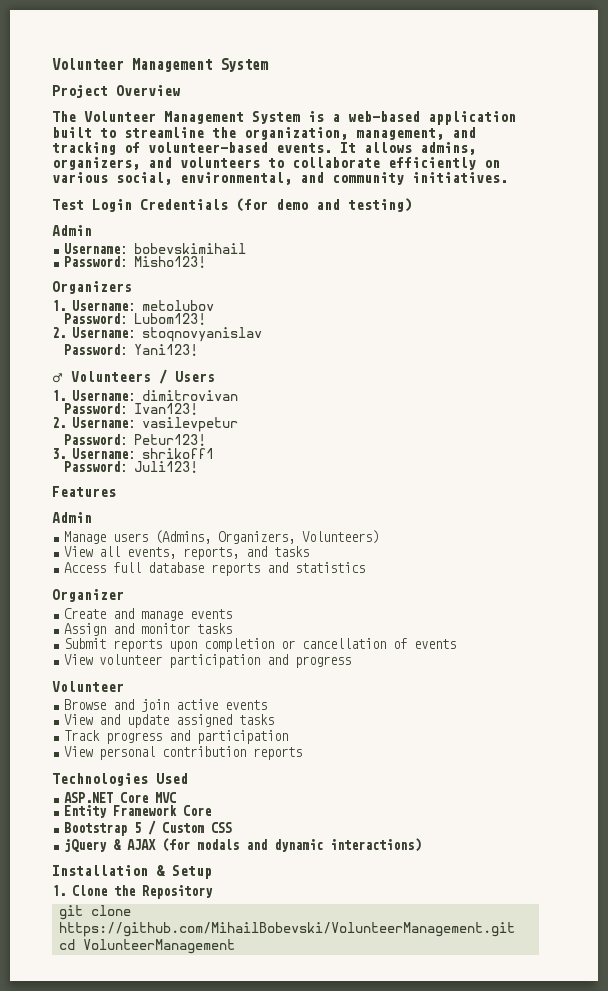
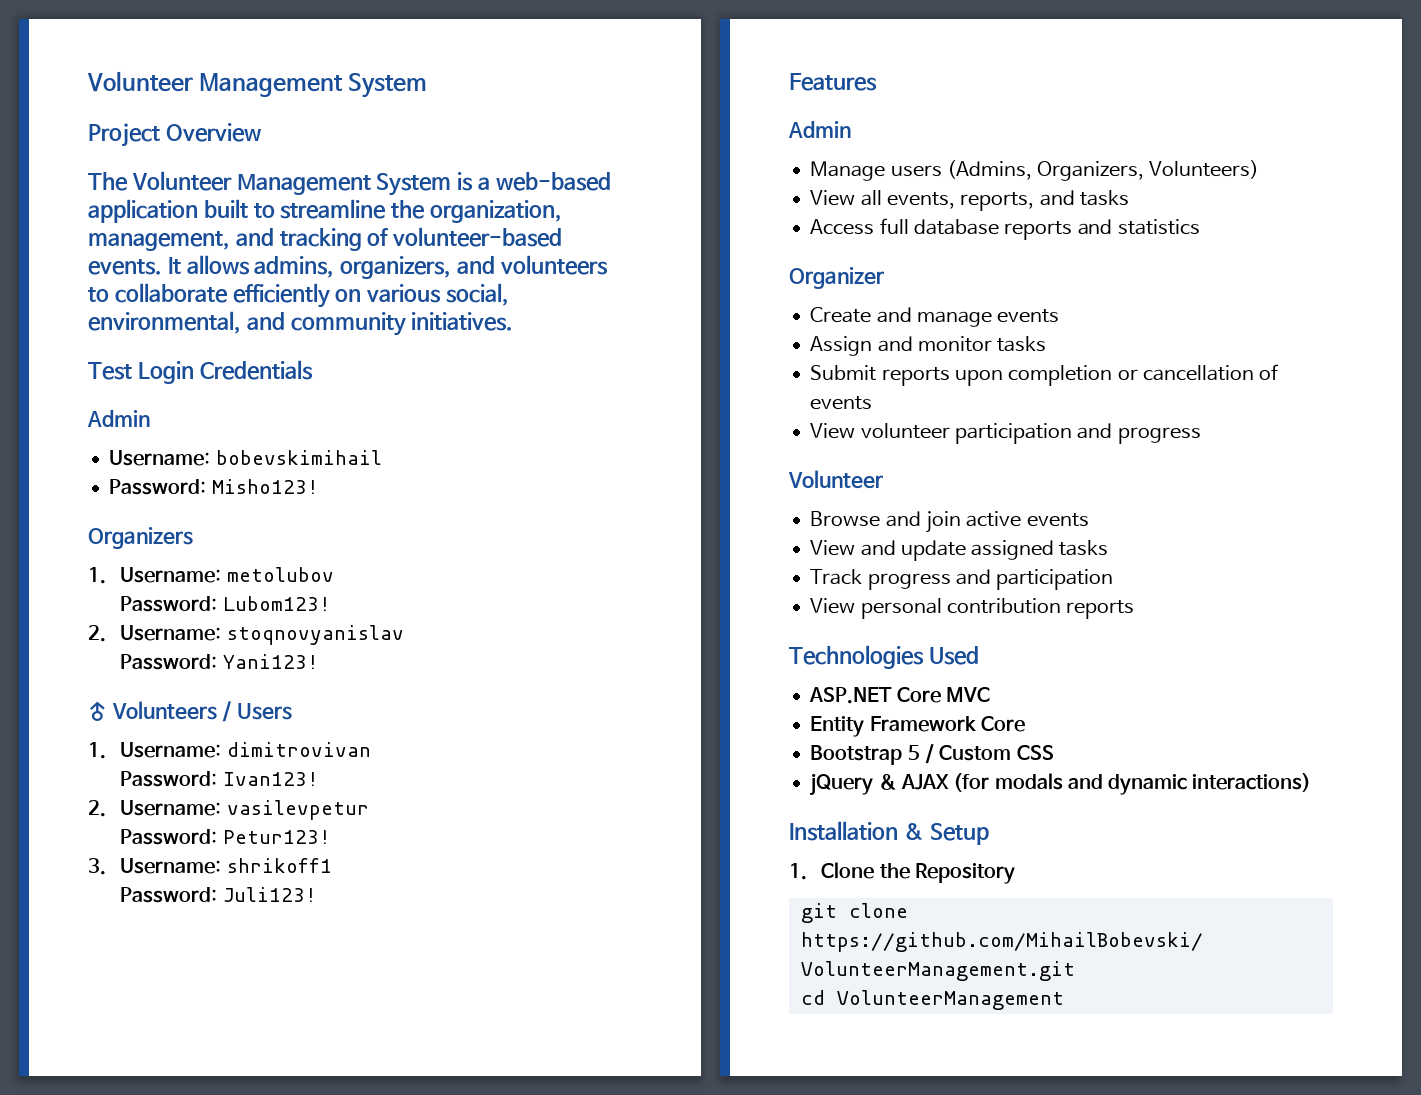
[236,198,412,212] (for demo and testing) -> (313, 370) none

